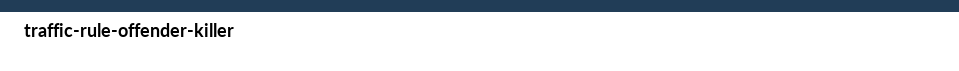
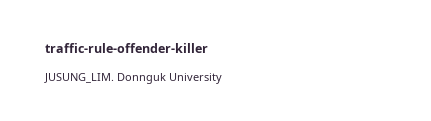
(234, 30) none -> [44,73,222,84] // JUSUNG_LIM. Donnguk University

